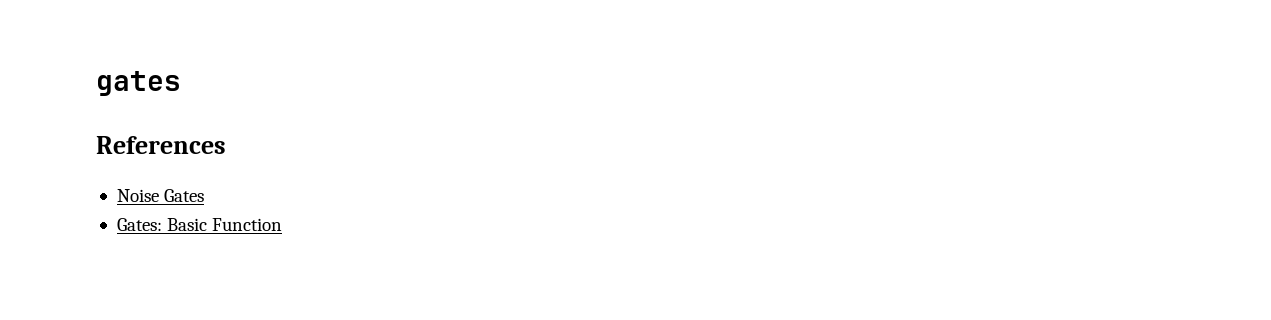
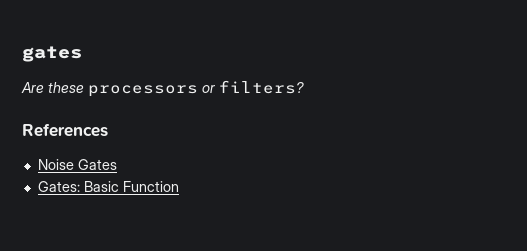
(181, 83) none -> [21,80,304,97] // Are these processors or filters?

